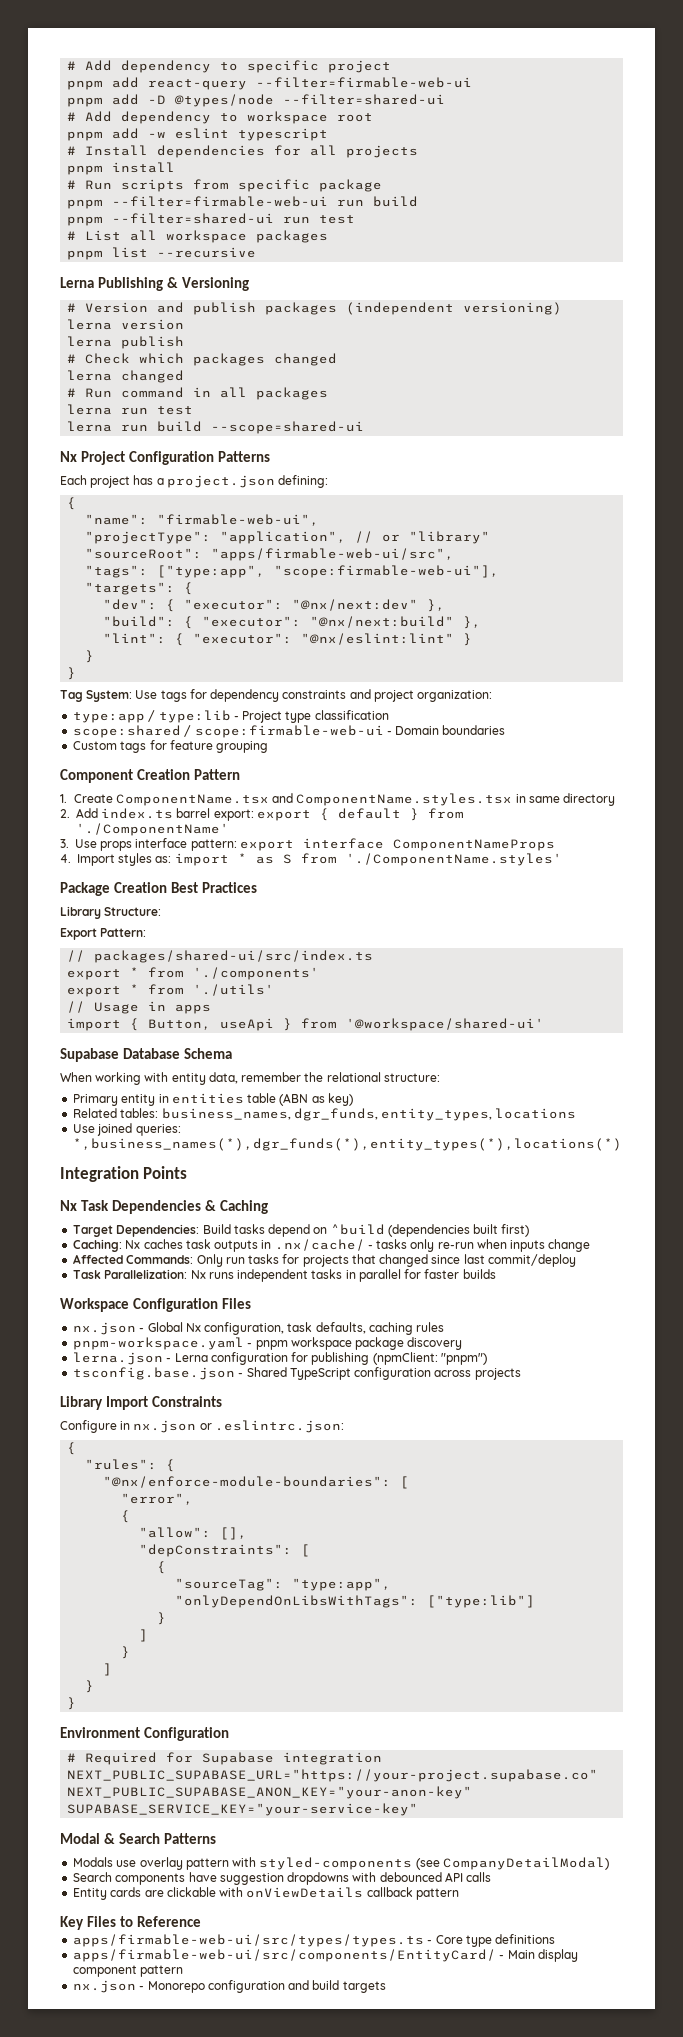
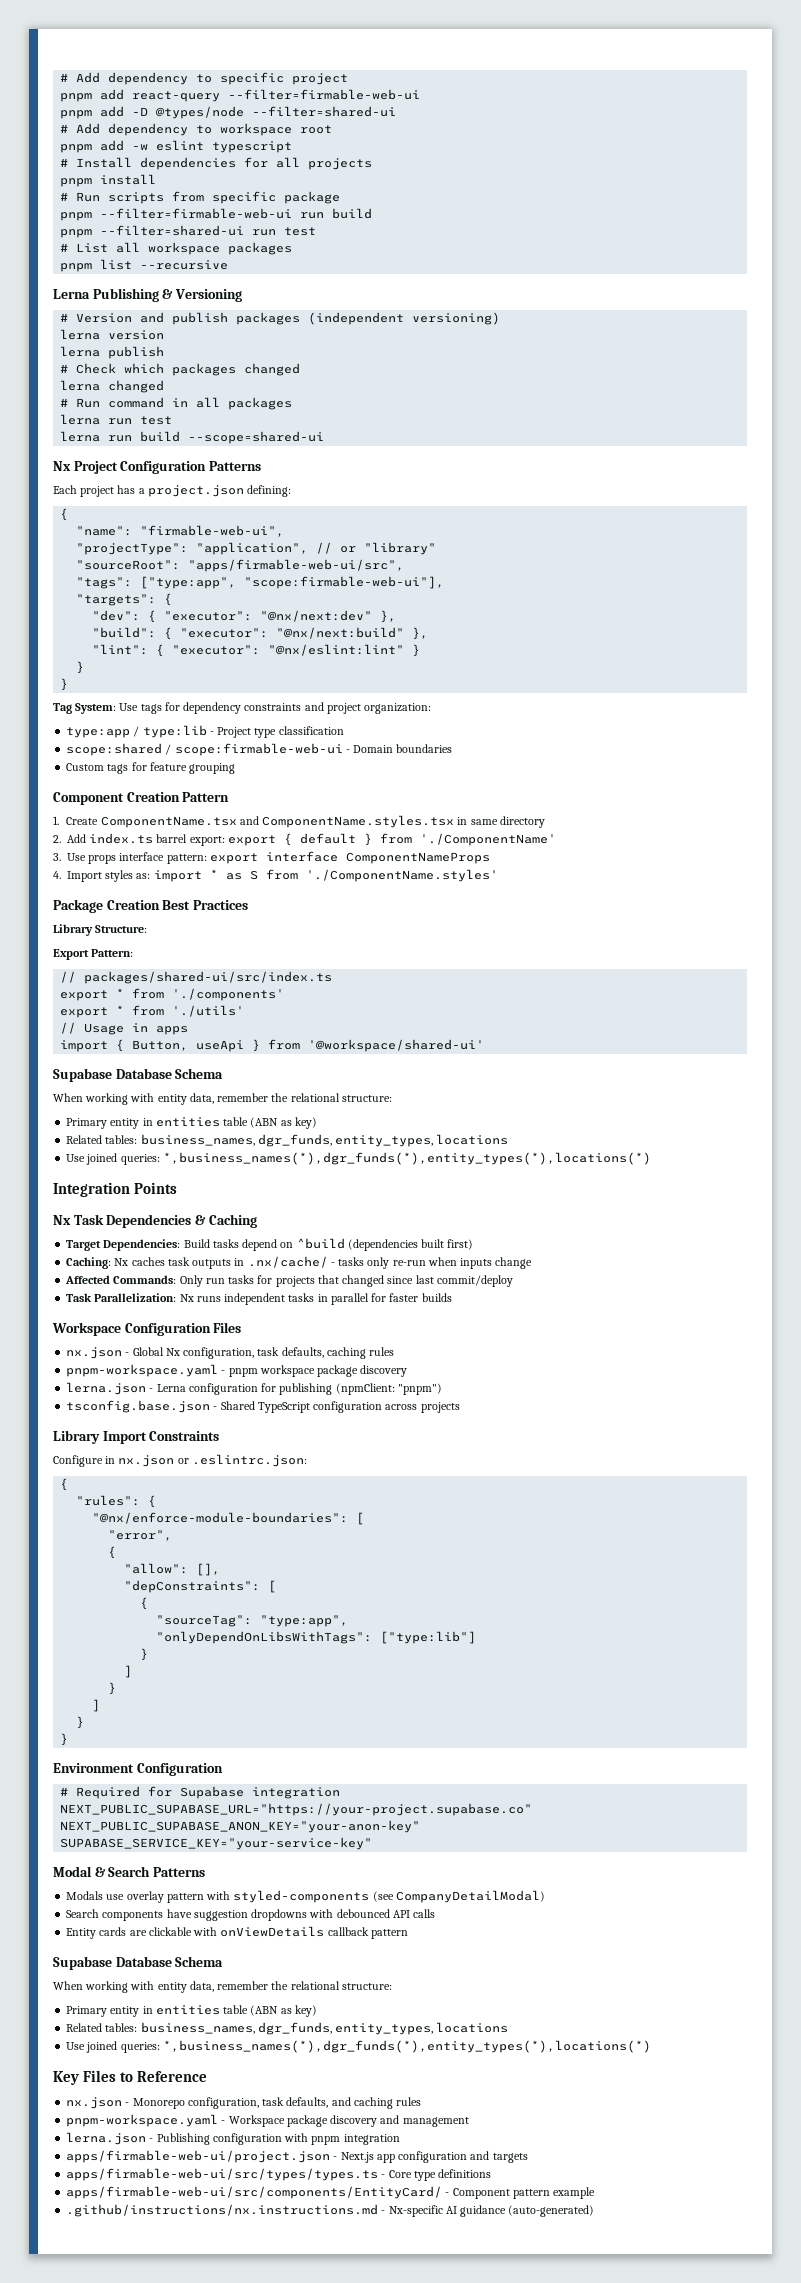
[60,1916,201,1930] Key Files to Reference -> [53,1956,224,1970] [53,1981,392,1993] [66,2005,317,2017] [66,2022,509,2035] [66,2040,651,2053] [53,2070,208,2085] [66,2097,422,2109] [66,2114,469,2127] [66,2132,400,2145] [66,2150,528,2163] Supabase Database Schema // When working with entity data, remember the relational structure: // Primary entity in entities table (ABN as key) // Related tables: business_names, dgr_funds, entity_types, locations // Use joined queries: *,business_names(*),dgr_funds(*),entity_types(*),locations(*) // Key Files to Reference // nx.json - Monorepo configuration, task defaults, and caching rules // pnpm-workspace.yaml - Workspace package discovery and management // lerna.json - Publishing configuration with pnpm integration // apps/firmable-web-ui/project.json - Next.js app configuration and targets
[507,1949,578,1962] [73,1965,184,1977] [73,1980,386,1993] Main display component pattern // nx.json - Monorepo configuration and build targets -> [452,2187,596,2199] [66,2204,595,2217] Component pattern example // .github/instructions/nx.instructions.md - Nx-specific AI guidance (auto-generated)

